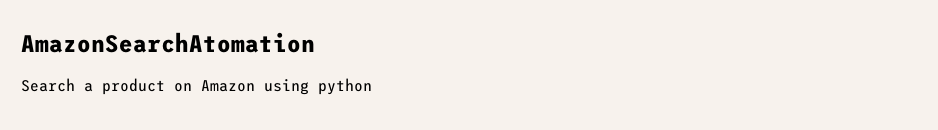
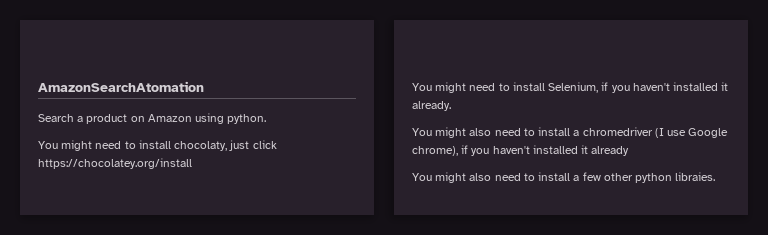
[318,78,372,95] python -> [227,114,267,124] [38,140,277,151] [38,158,192,169] [412,82,729,93] [412,101,451,111] [412,127,729,138] [412,145,630,156] [412,172,716,183] python. // You might need to install chocolaty, just click https://chocolatey.org/install // You might need to install Selenium, if you haven't installed it already. // You might also need to install a chromedriver (I use Google chrome), if you haven't installed it already // You might also need to install a few other python libraies.

